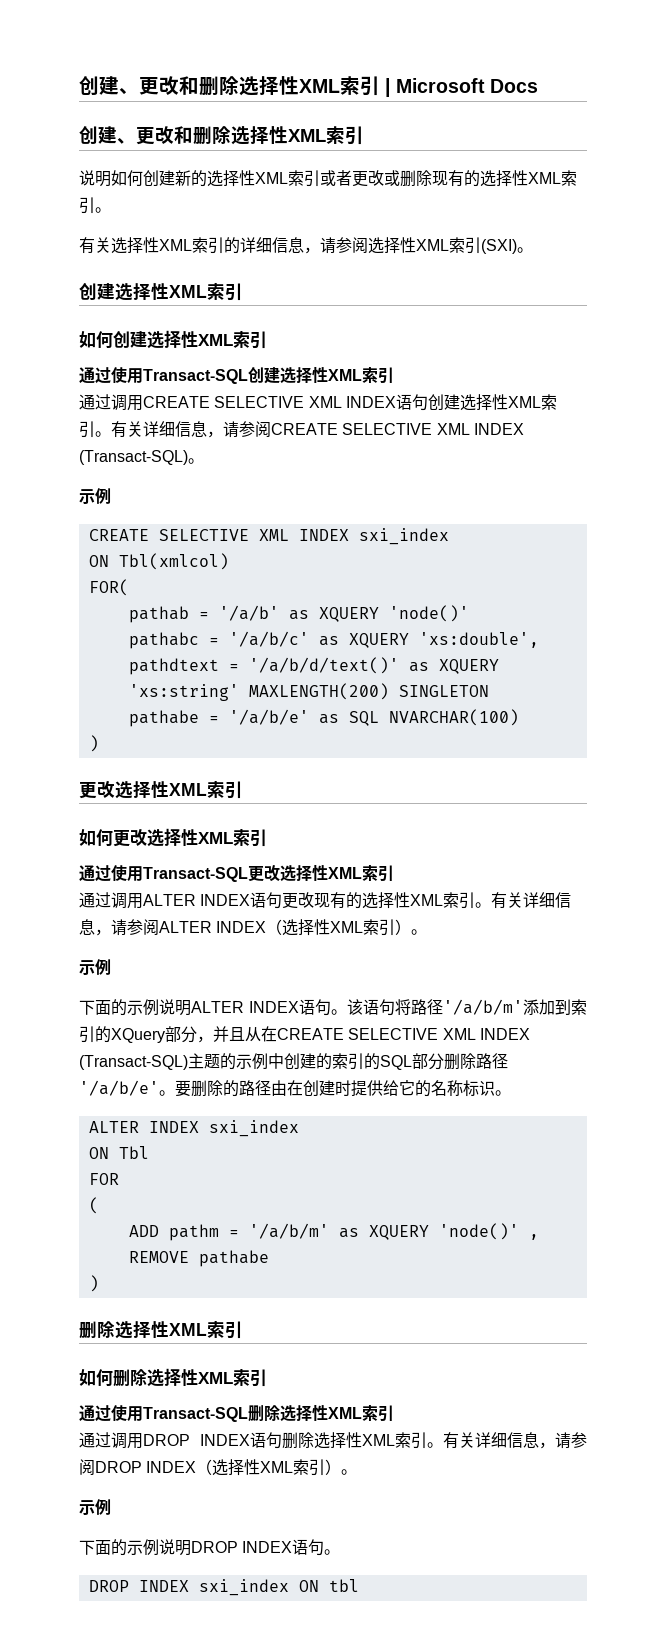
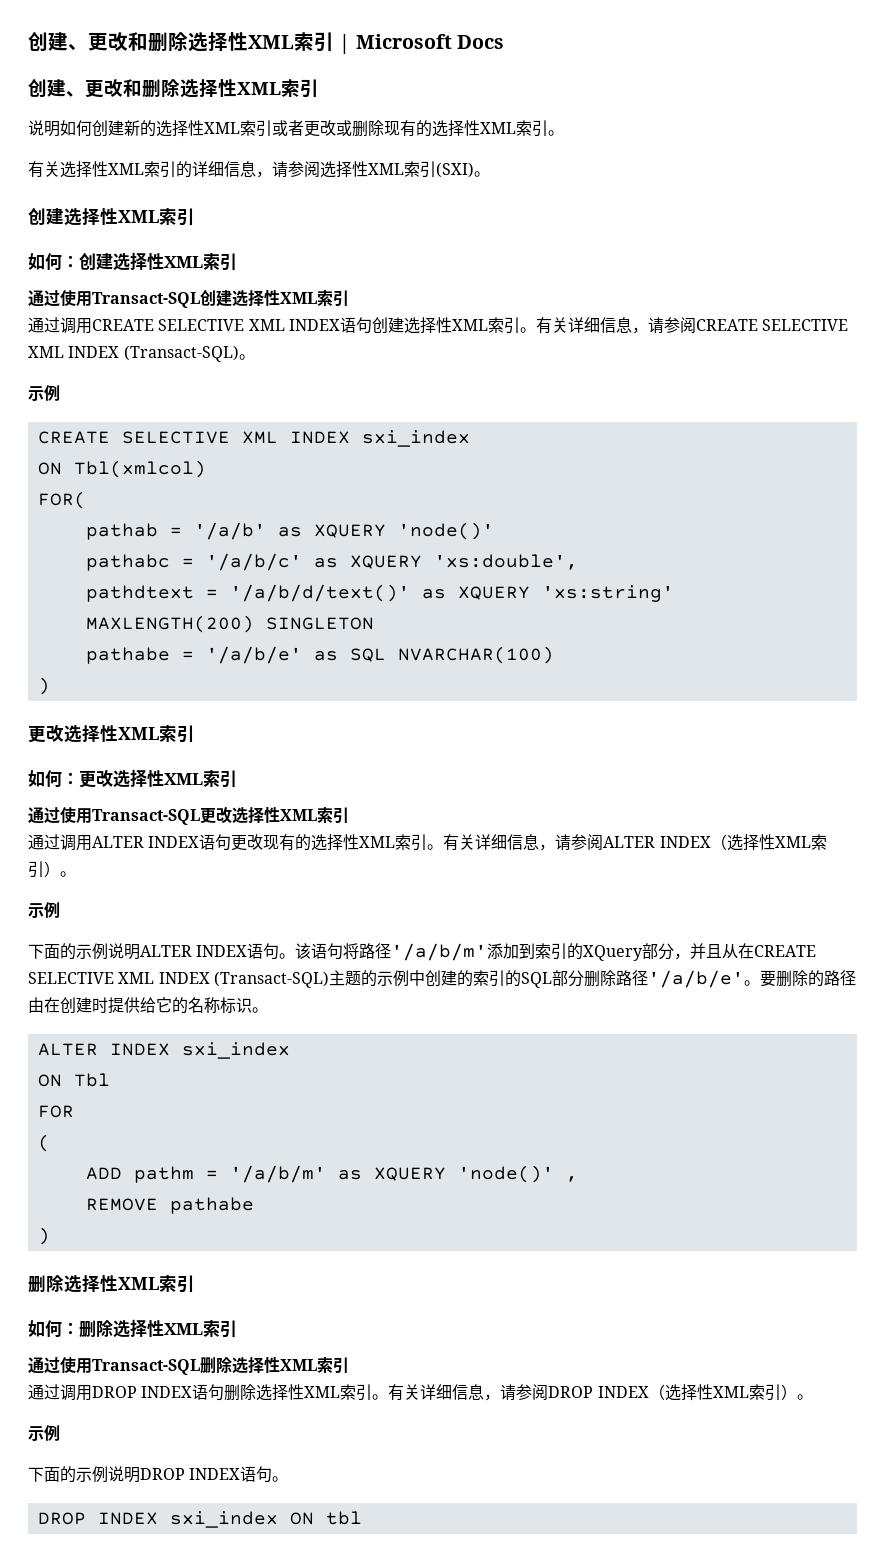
(113, 340) none -> [62,255,79,268] ：
(113, 838) none -> [62,772,79,785] ：
(113, 1378) none -> [62,1322,79,1335] ：

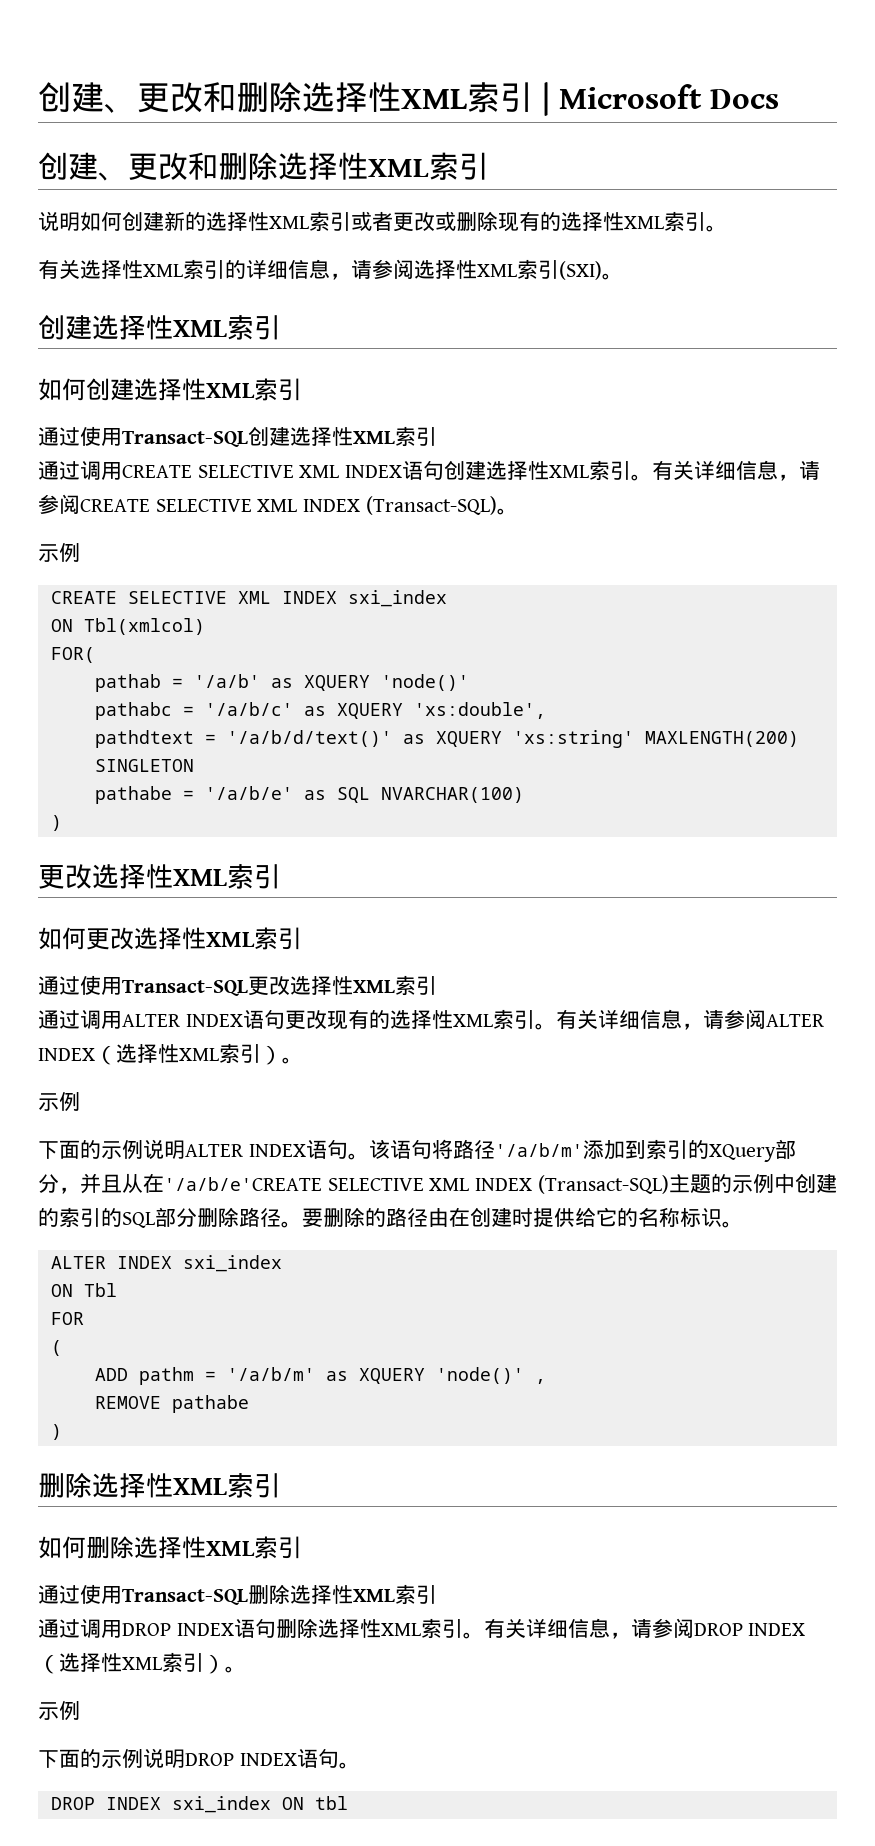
[62,255,79,268] ： -> (86, 389) none
[62,772,79,785] ： -> (86, 938) none
[754,945,817,957] CREATE -> [164,1177,322,1191] '/a/b/e'CREATE
[647,970,744,988] '/a/b/e' -> (281, 1217) none
[62,1322,79,1335] ： -> (86, 1547) none

